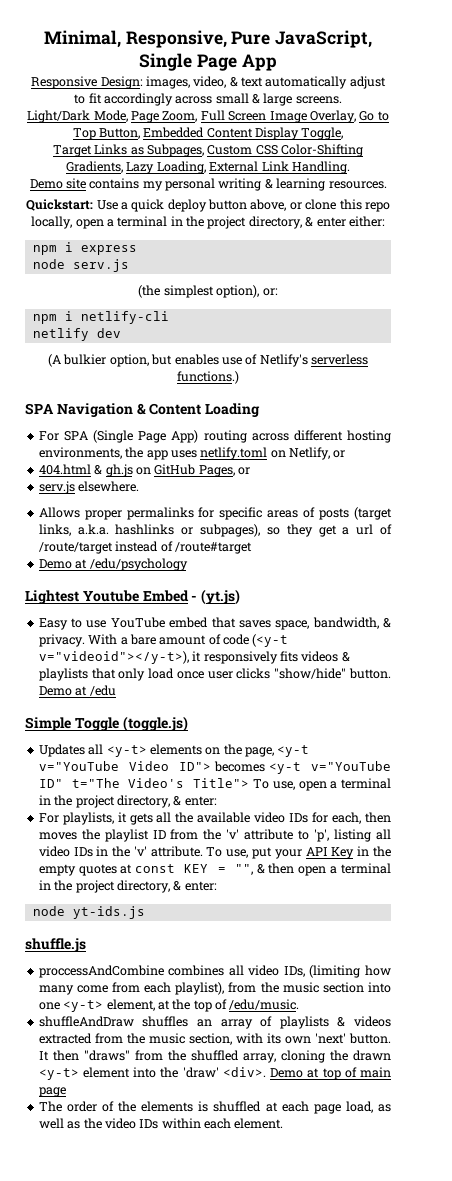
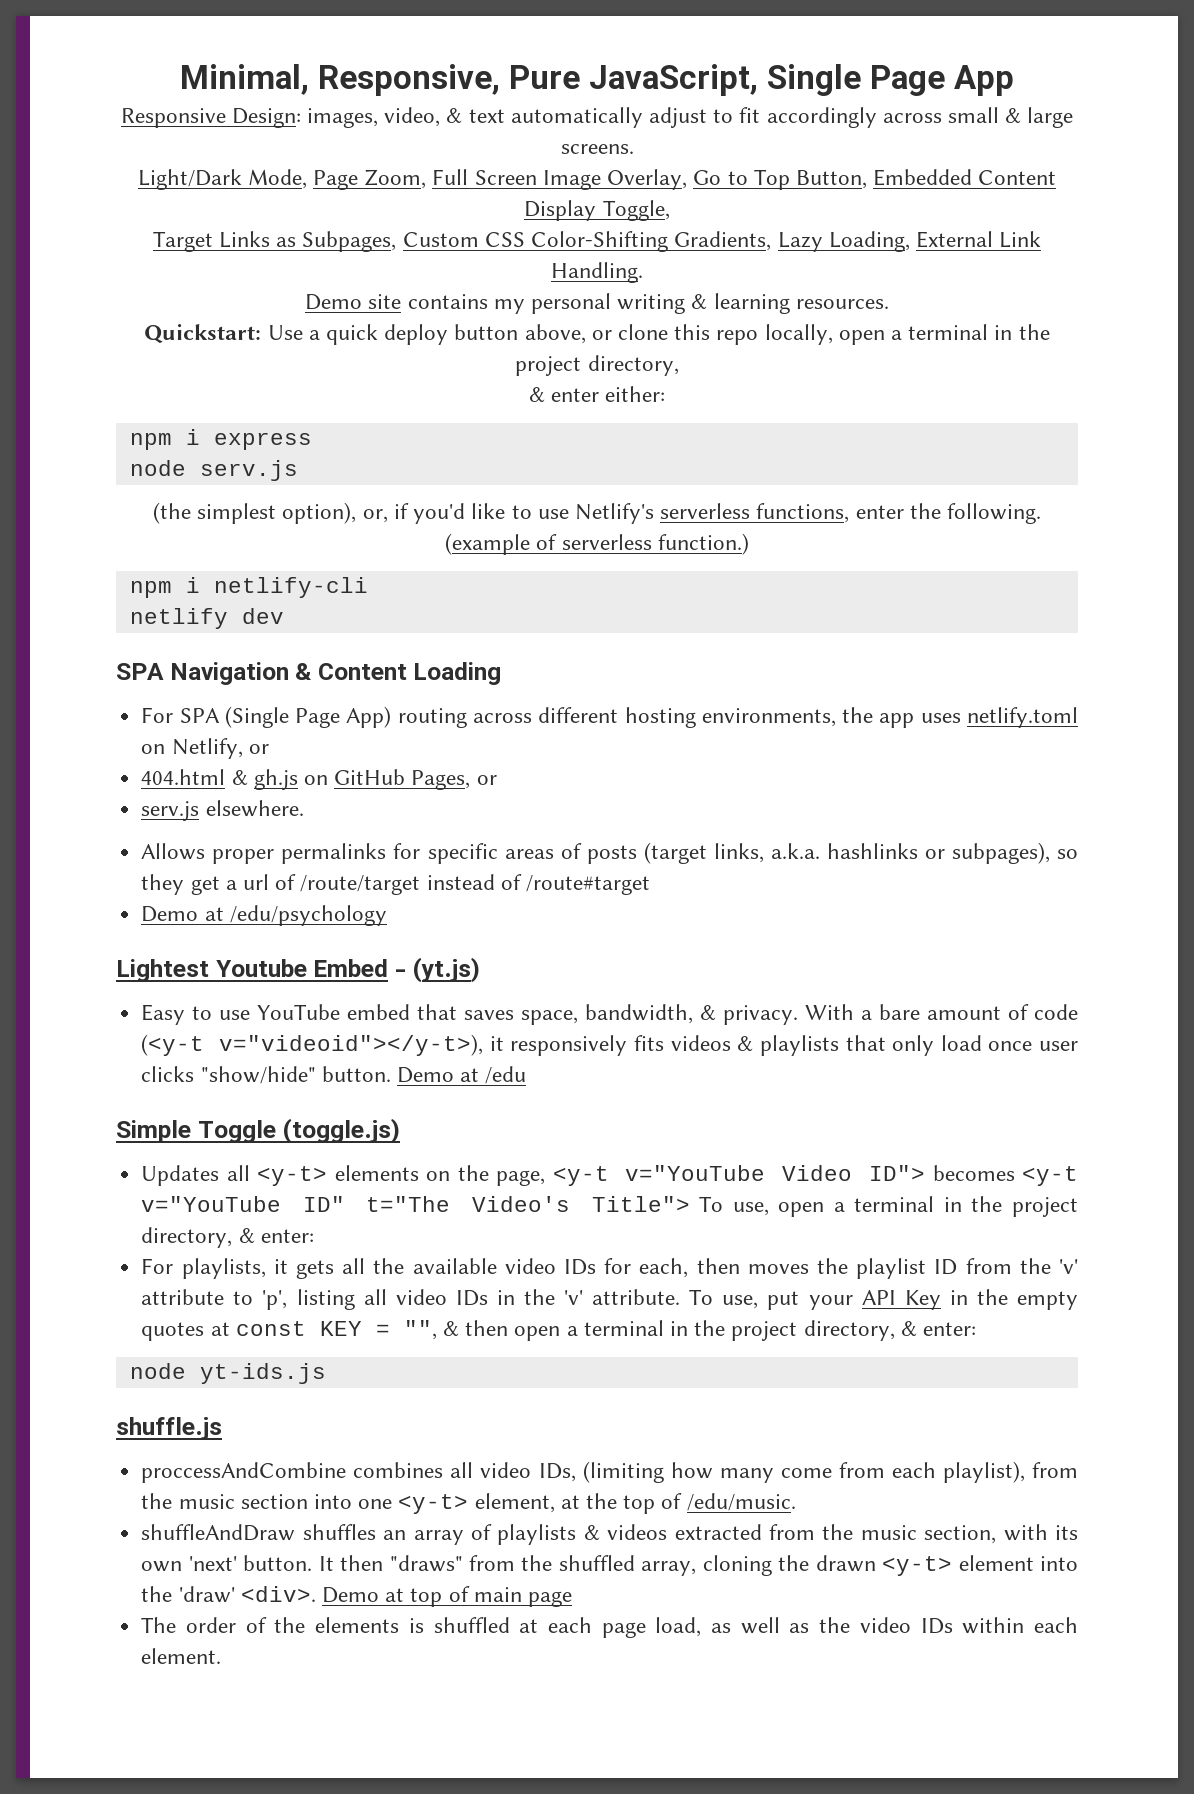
(302, 222) none -> (679, 365) //
[262,288,278,296] or: -> [362,503,1041,524] [445,533,749,555] or, if you'd like to use Netlify's serverless functions, enter the following. (example of serverless function.)
[48,354,368,367] [177,371,239,384] // (A bulkier option, but enables use of Netlify's serverless functions.) -> (284, 616) none

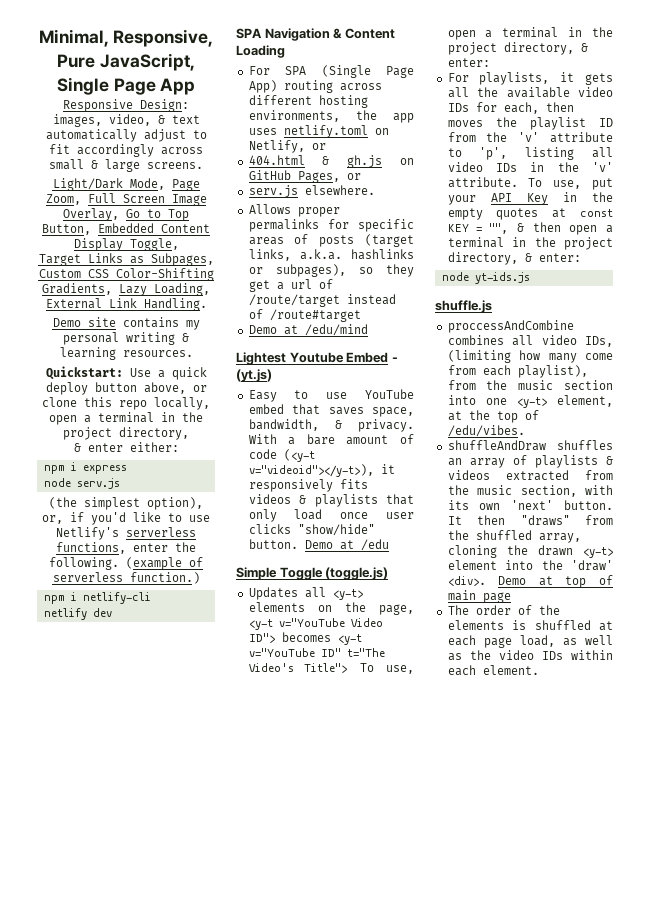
[229,905,387,926] /edu/psychology -> [304,324,368,336] /edu/mind
[686,1493,796,1511] /edu/music. -> [447,425,525,437] /edu/vibes.

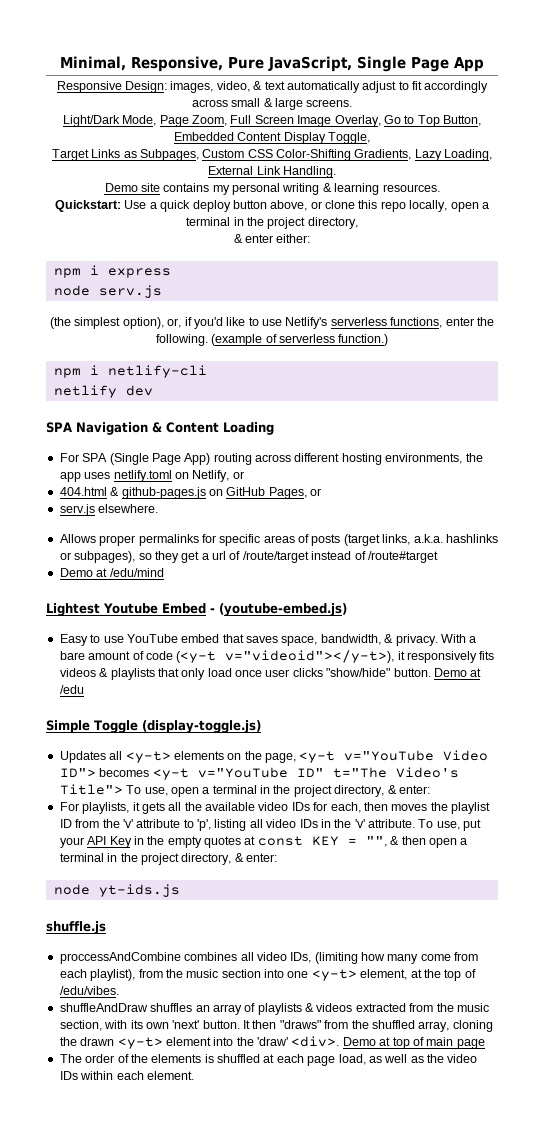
[347,155,383,168] gh.js -> [121,487,206,499] github-pages.js
[236,369,272,382] (yt.js) -> [218,603,347,616] (youtube-embed.js)
[325,567,389,580] (toggle.js) -> [141,720,261,733] (display-toggle.js)

